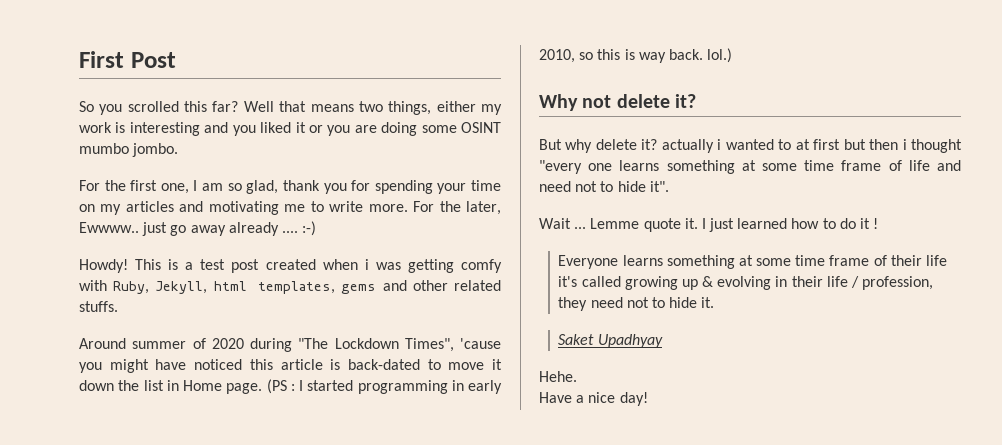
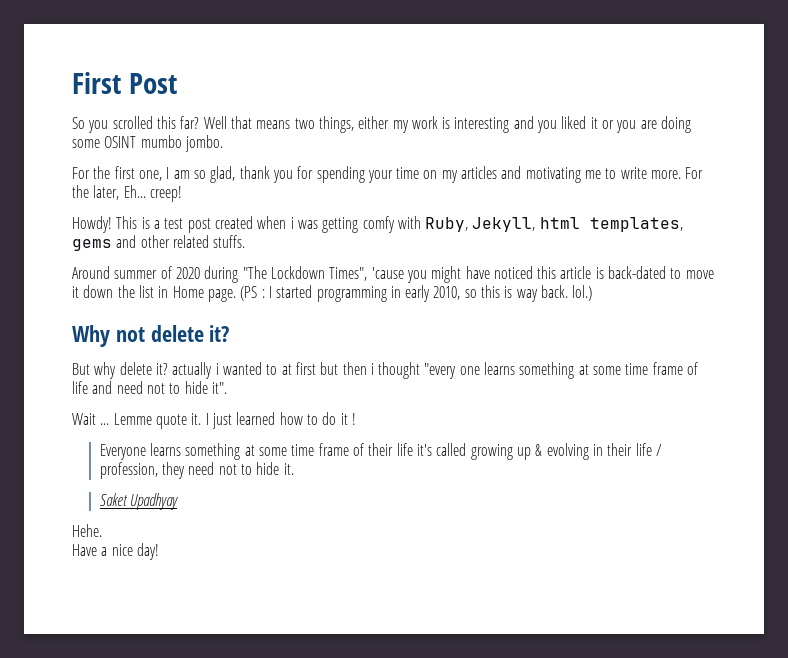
[79,221,317,236] Ewwww.. just go away already .... :-) -> [123,185,182,202] Eh... creep!

